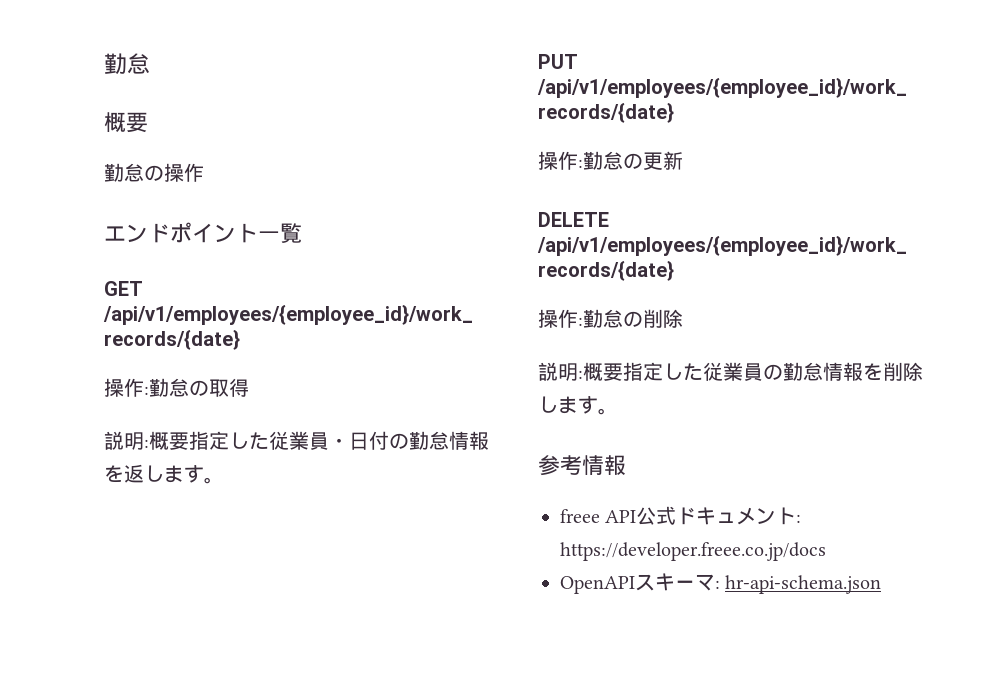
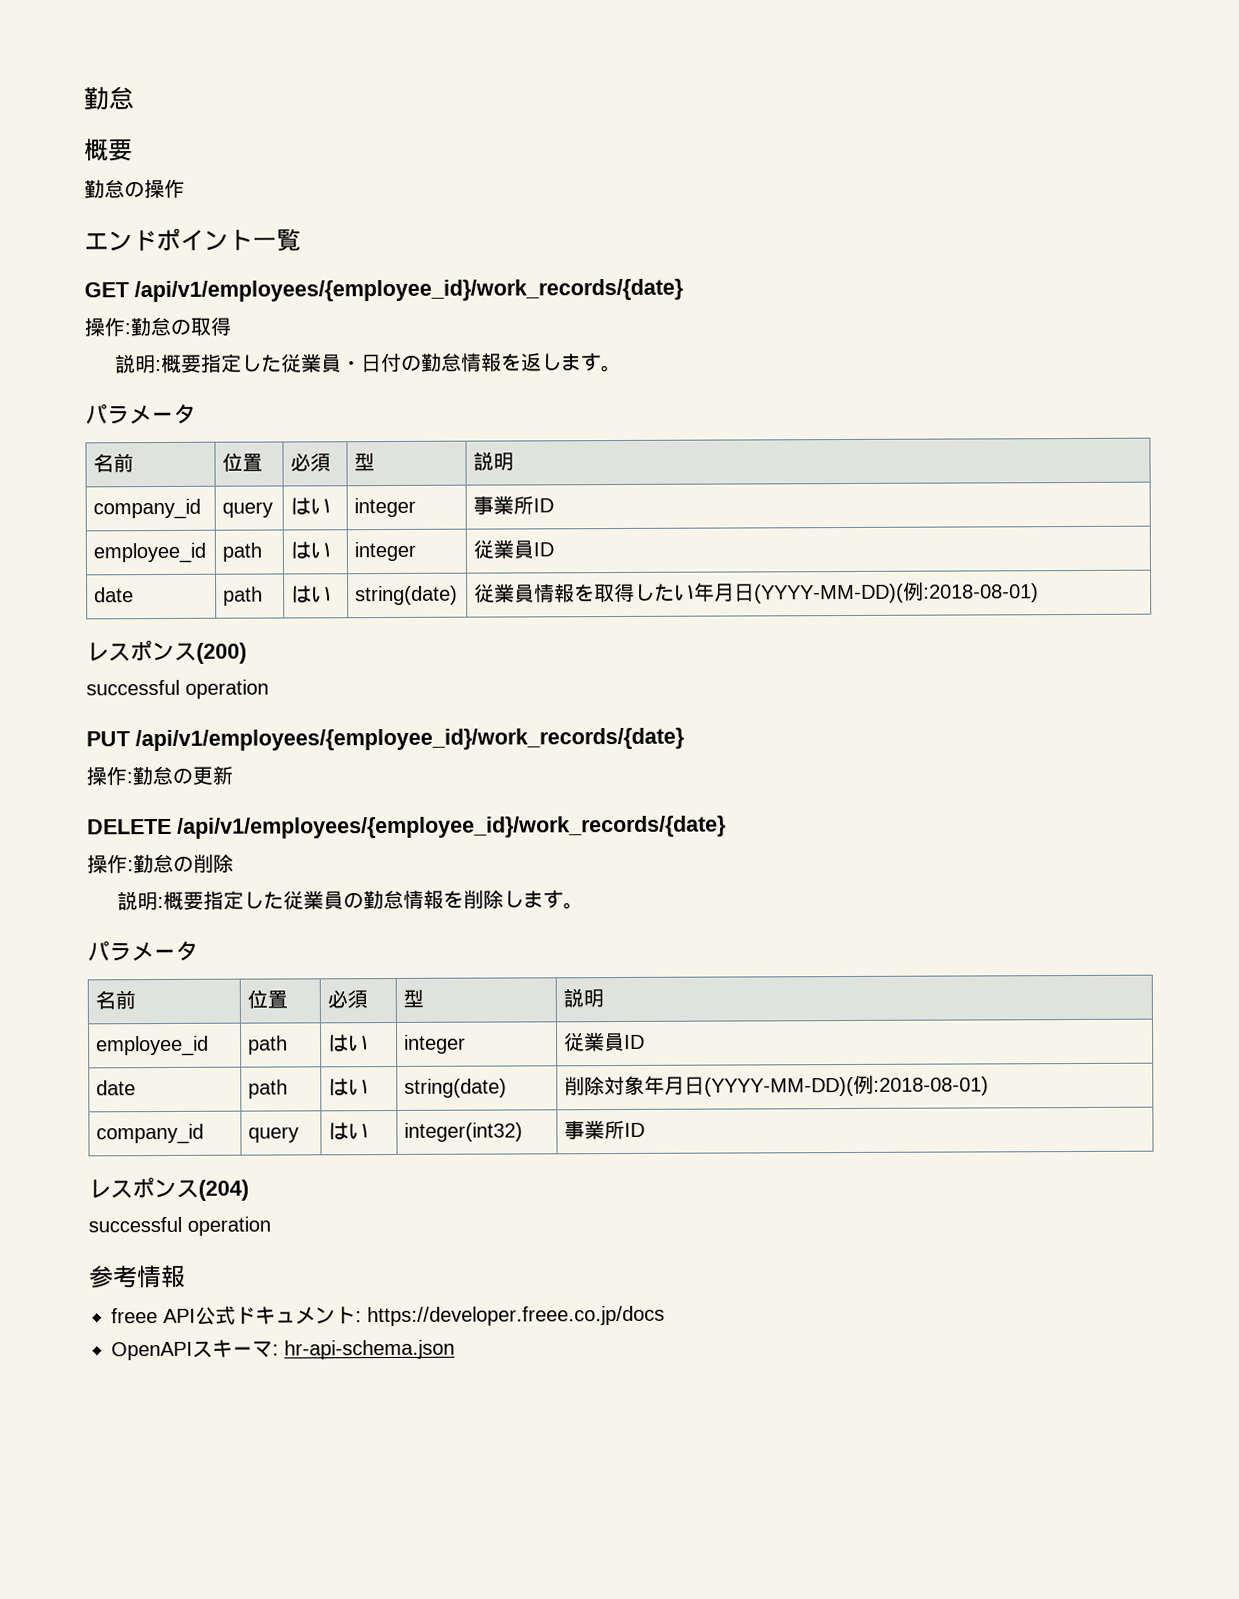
(224, 480) none -> [85,403,196,425] [93,453,135,473] [222,452,264,472] [290,453,332,472] [354,453,376,472] [473,451,515,471] [93,498,202,520] [222,501,274,518] [290,497,332,516] [354,497,417,518] [473,495,555,515] [93,542,207,564] [222,542,263,562] [290,541,332,560] [354,541,417,562] [473,539,555,559] [94,587,135,603] [223,586,264,606] [291,585,333,604] [355,585,459,606] [474,581,1040,604] [86,640,247,664] [86,679,269,699] // パラメータ // 名前 | 位置 | 必須 | 型 | 説明 // company_id | query | はい | integer | 事業所ID // employee_id | path | はい | integer | 従業員ID // date | path | はい | string(date) | 従業員情報を取得したい年月日(YYYY-MM-DD)(例:2018-08-01) // レスポンス(200) // successful operation
(618, 411) none -> [87,940,198,962] [95,990,137,1010] [247,989,289,1009] [327,990,369,1009] [403,989,425,1008] [563,988,605,1008] [96,1035,210,1057] [248,1035,289,1055] [328,1034,370,1053] [404,1034,467,1054] [564,1032,646,1052] [96,1080,137,1096] [248,1079,289,1099] [328,1078,370,1097] [404,1078,508,1098] [564,1074,990,1097] [96,1123,205,1145] [248,1126,300,1143] [328,1122,370,1141] [404,1122,524,1142] [564,1120,646,1140] [88,1177,249,1201] [88,1216,271,1236] // パラメータ // 名前 | 位置 | 必須 | 型 | 説明 // employee_id | path | はい | integer | 従業員ID // date | path | はい | string(date) | 削除対象年月日(YYYY-MM-DD)(例:2018-08-01) // company_id | query | はい | integer(int32) | 事業所ID // レスポンス(204) // successful operation

